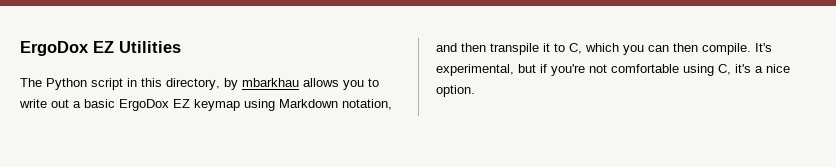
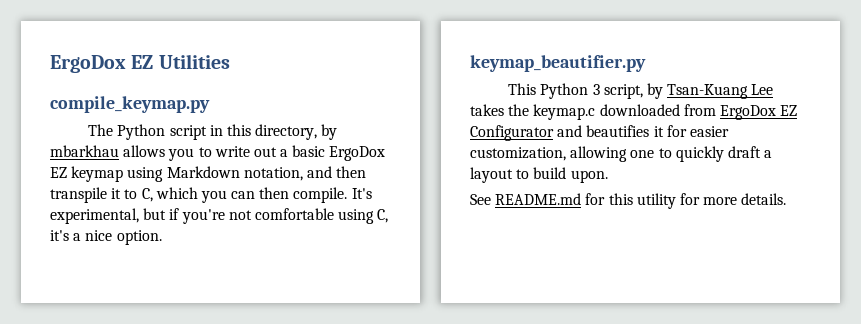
(181, 47) none -> [50,96,210,113] // compile_keymap.py
(475, 91) none -> [470,55,646,72] [508,83,774,99] [470,104,798,120] [470,125,729,141] [470,146,773,162] [470,167,608,183] [470,193,787,209] // keymap_beautifier.py // This Python 3 script, by Tsan-Kuang Lee takes the keymap.c downloaded from ErgoDox EZ Configurator and beautifies it for easier customization, allowing one to quickly draft a layout to build upon. // See README.md for this utility for more details.

